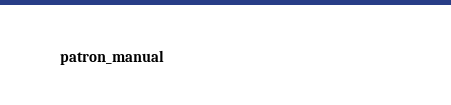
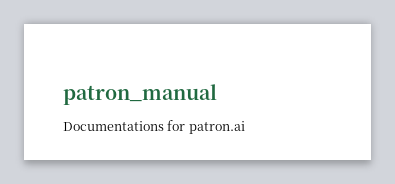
(164, 57) none -> [63,120,245,134] // Documentations for patron.ai

